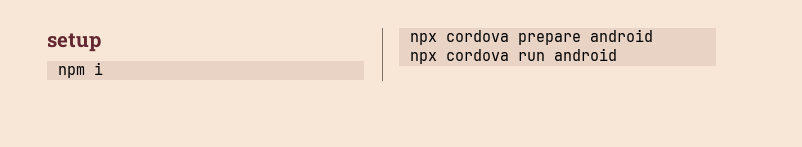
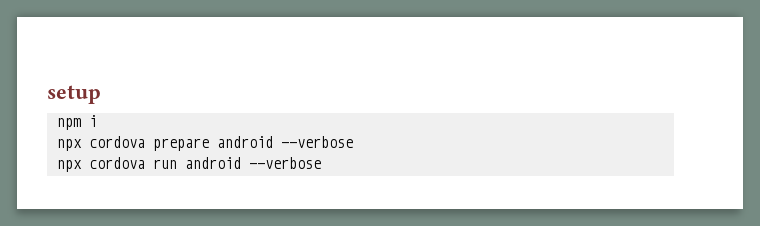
(654, 35) none -> [280,136,353,148] --verbose
(618, 54) none -> [248,157,321,169] --verbose

